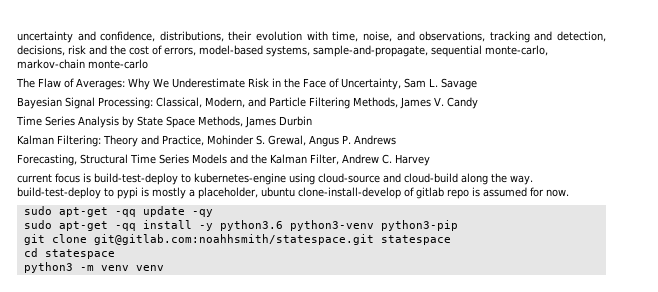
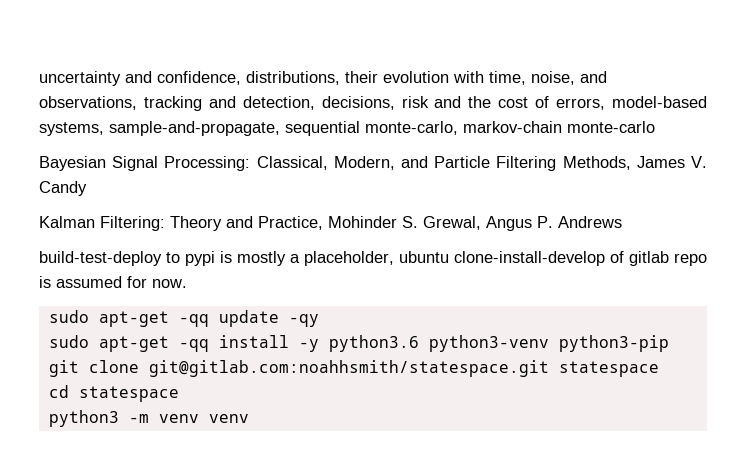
[16,78,477,90] // The Flaw of Averages: Why We Underestimate Risk in the Face of Uncertainty, Sam L. Savage -> (655, 127) none
[16,116,312,128] // Time Series Analysis by State Space Methods, James Durbin -> (87, 188) none
[17,154,430,166] [17,173,533,185] Forecasting, Structural Time Series Models and the Kalman Filter, Andrew C. Harvey // current focus is build-test-deploy to kubernetes-engine using cloud-source and cloud-build along the way. -> (622, 222) none

